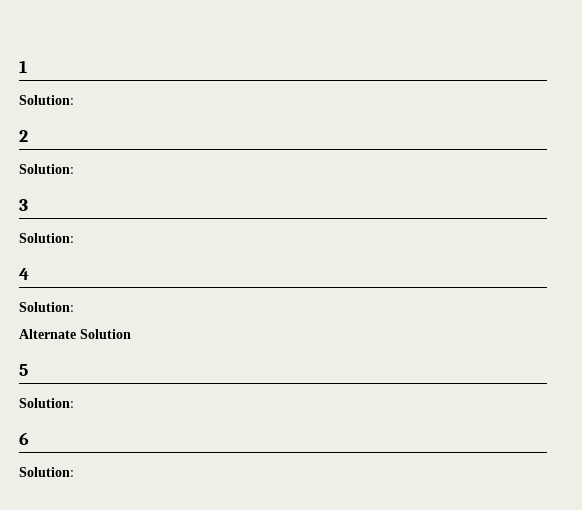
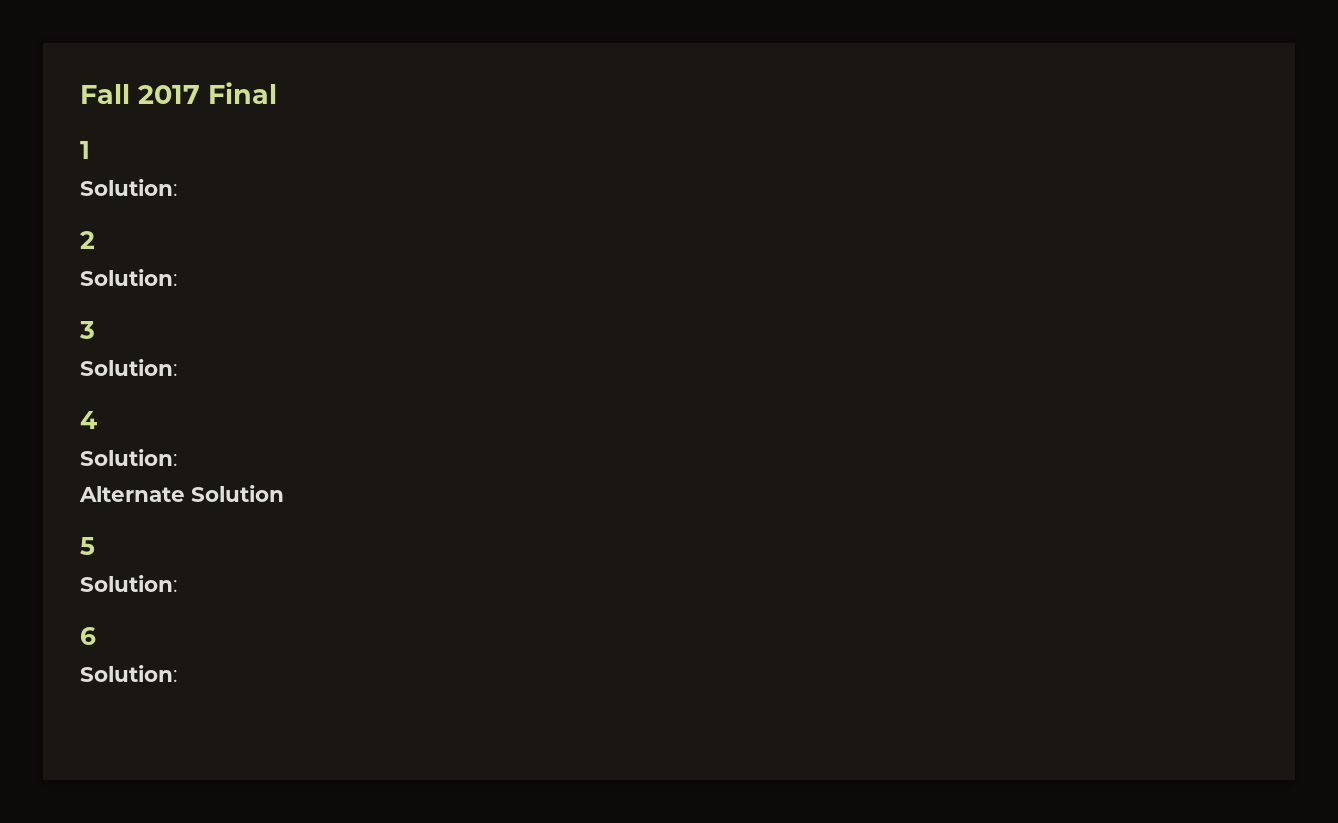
(19, 66) none -> [80,82,277,104] Fall 2017 Final //

